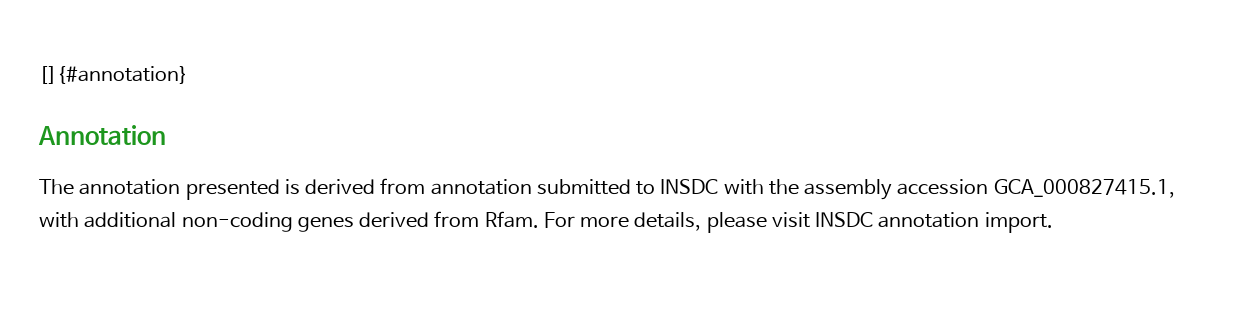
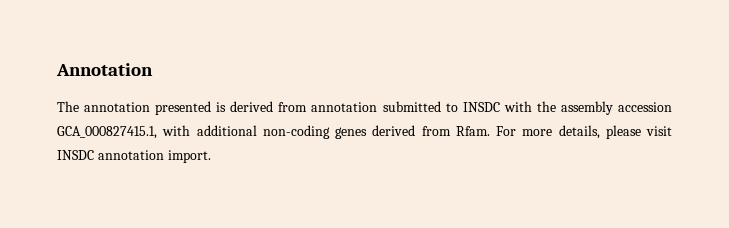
[39,66,188,84] []{#annotation} // -> (56, 69) none

